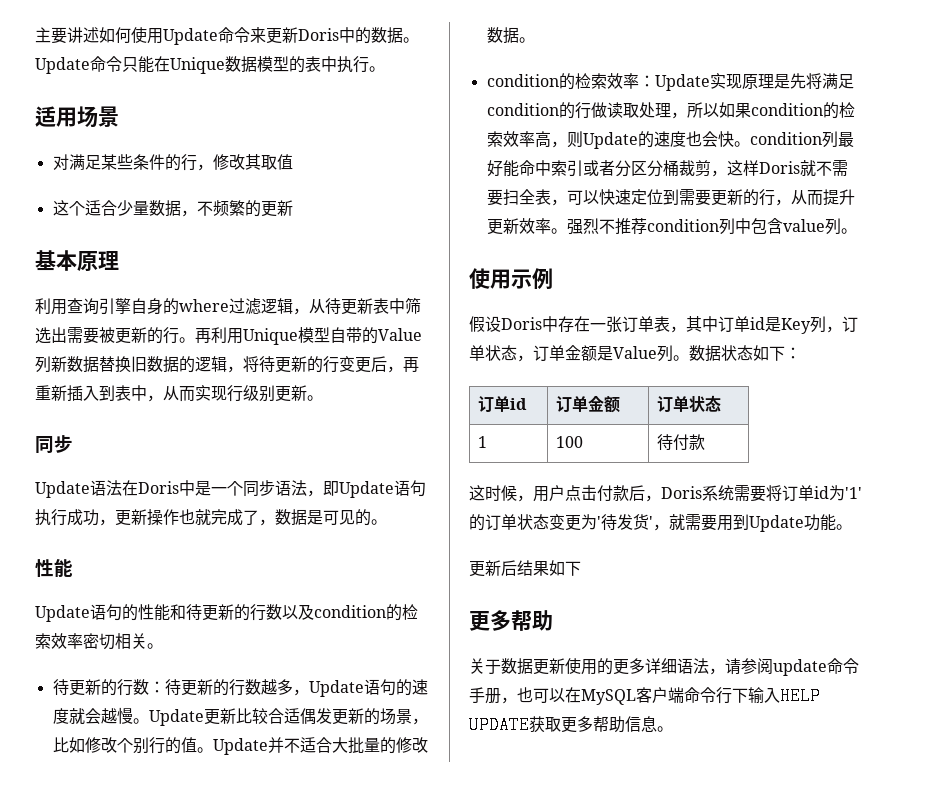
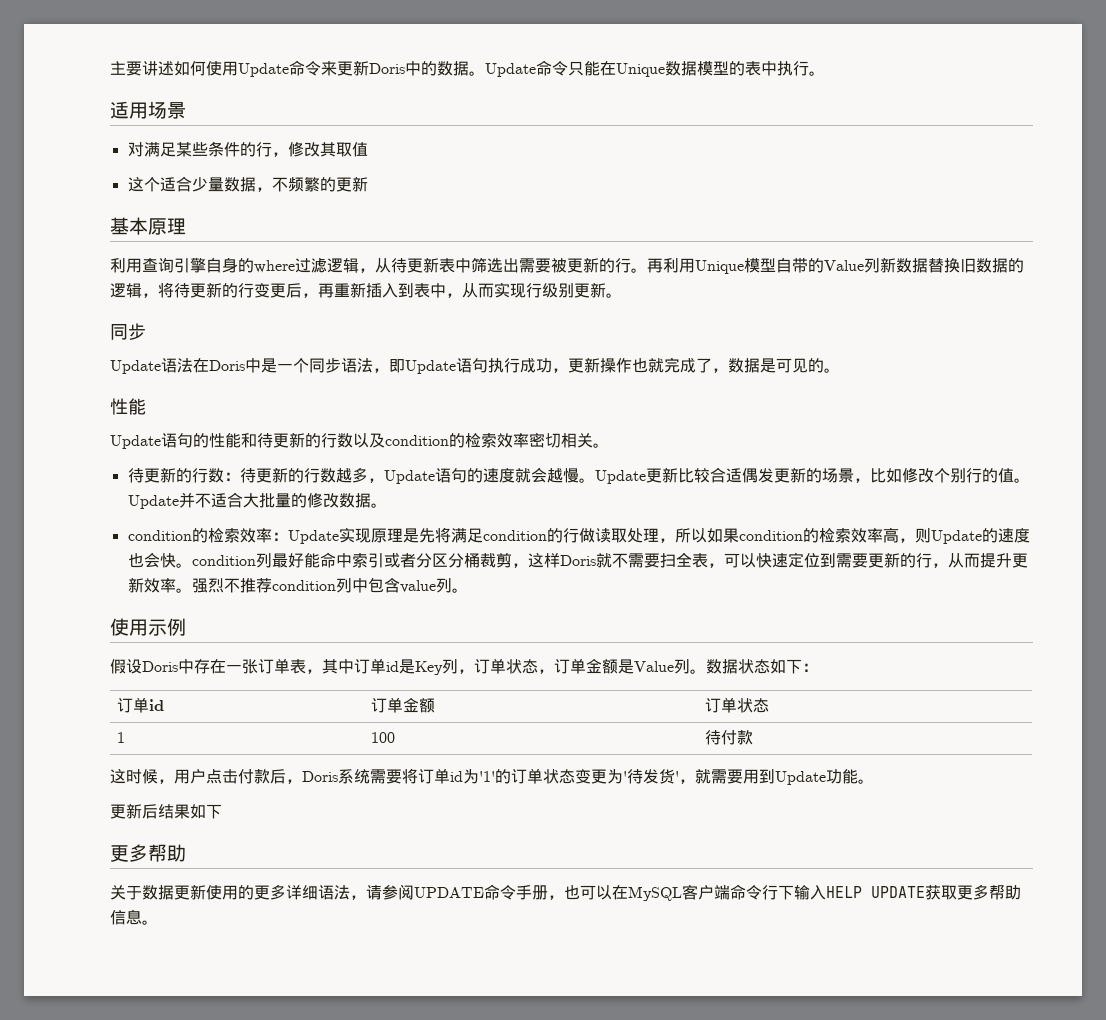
[773,659,827,676] update -> [414,887,484,898] UPDATE

